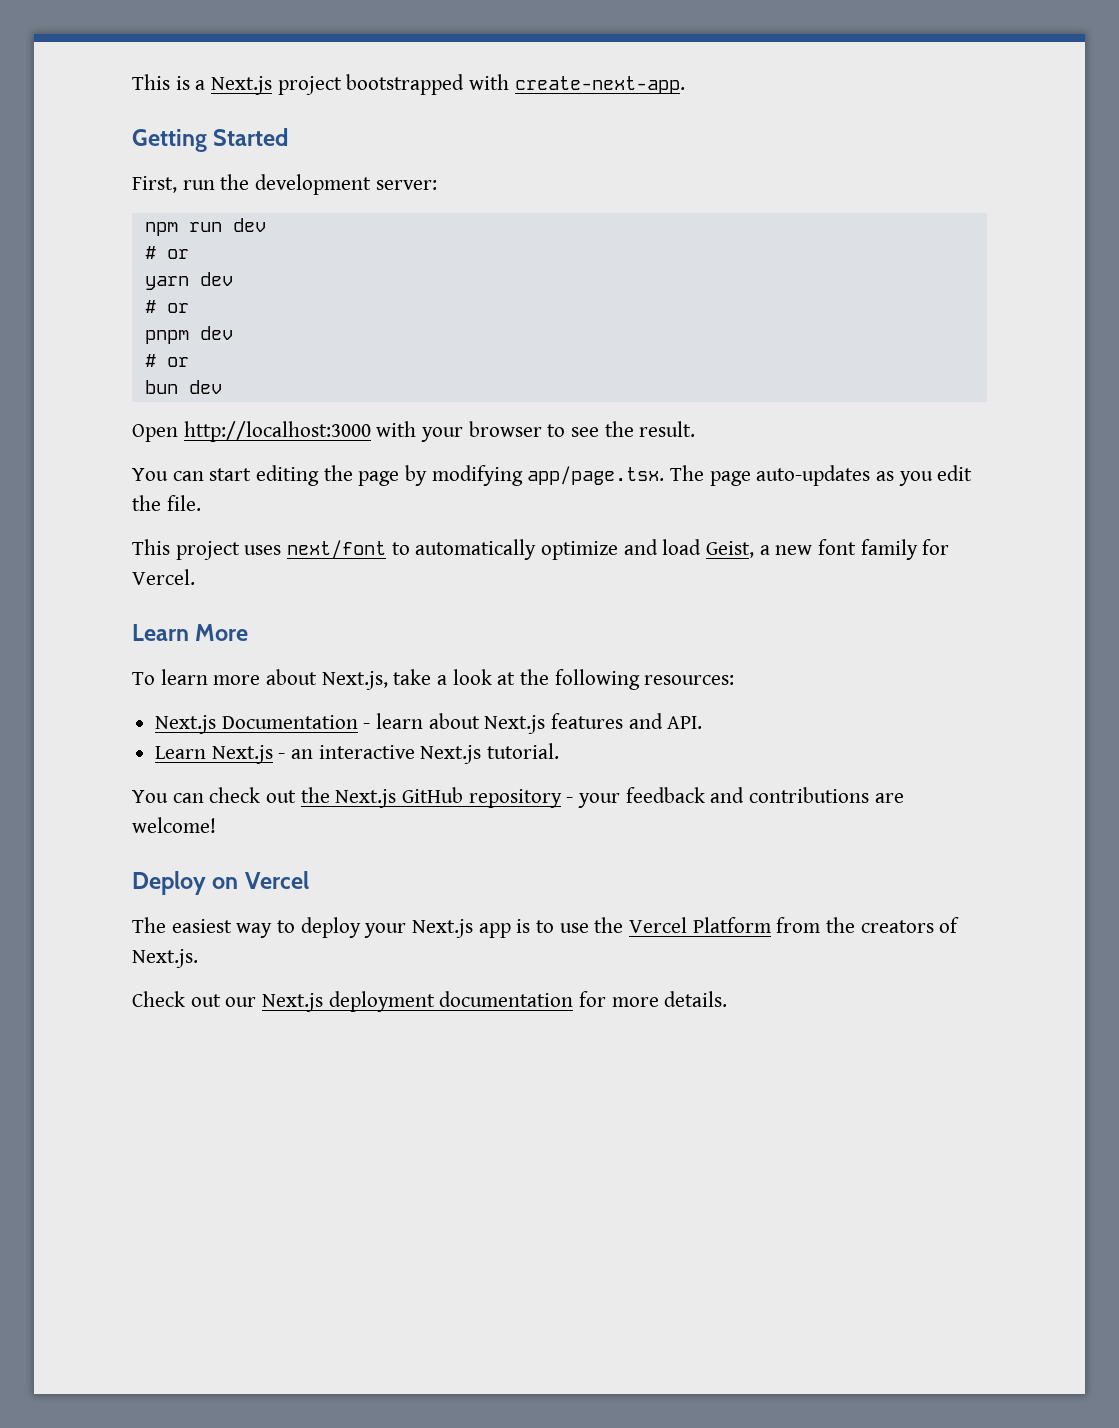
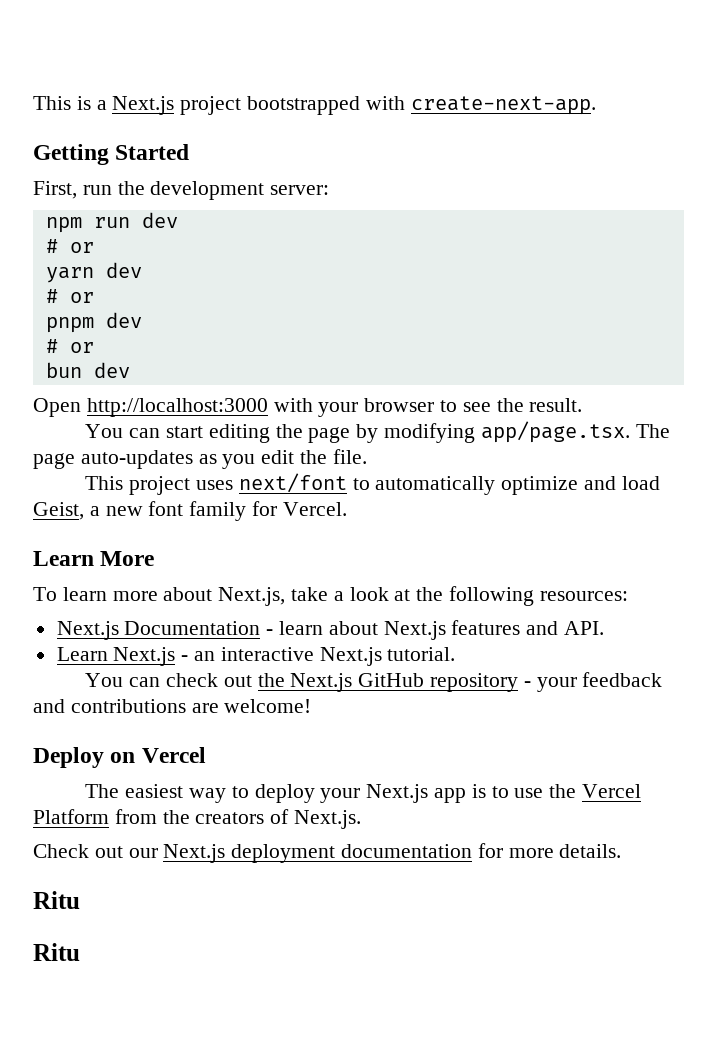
(728, 999) none -> [33,891,80,909] [33,943,80,961] // Ritu // Ritu

